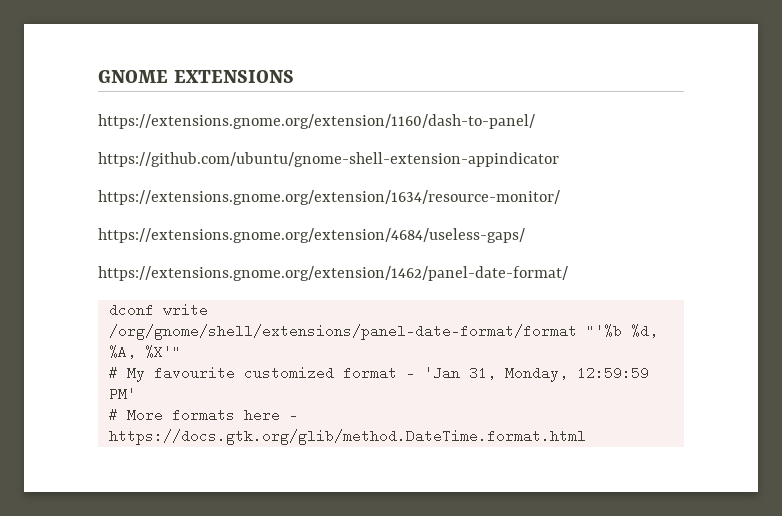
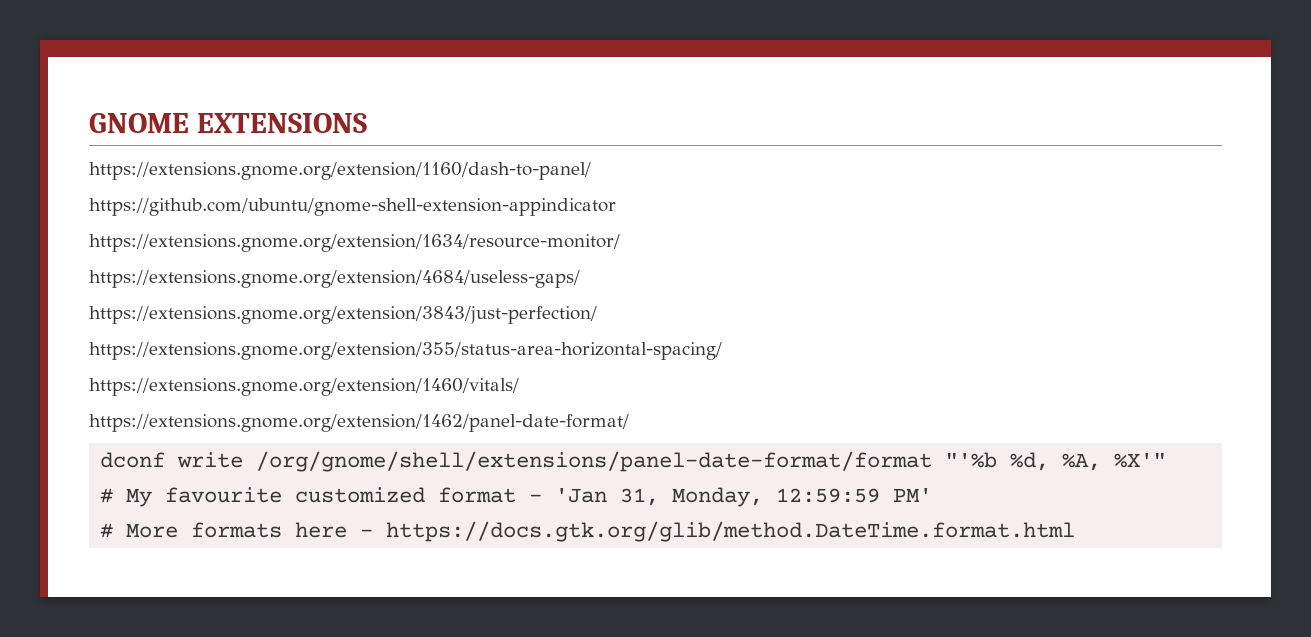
(525, 235) none -> [89,306,597,324] [89,342,722,360] [89,378,519,396] // https://extensions.gnome.org/extension/3843/just-perfection/ // https://extensions.gnome.org/extension/355/status-area-horizontal-spacing/ // https://extensions.gnome.org/extension/1460/vitals/

